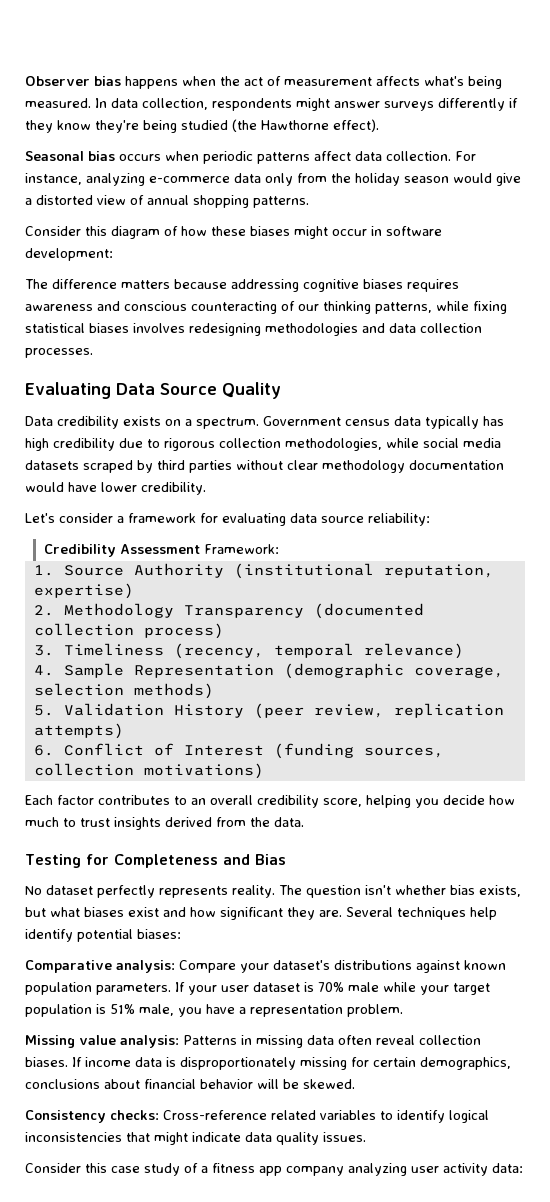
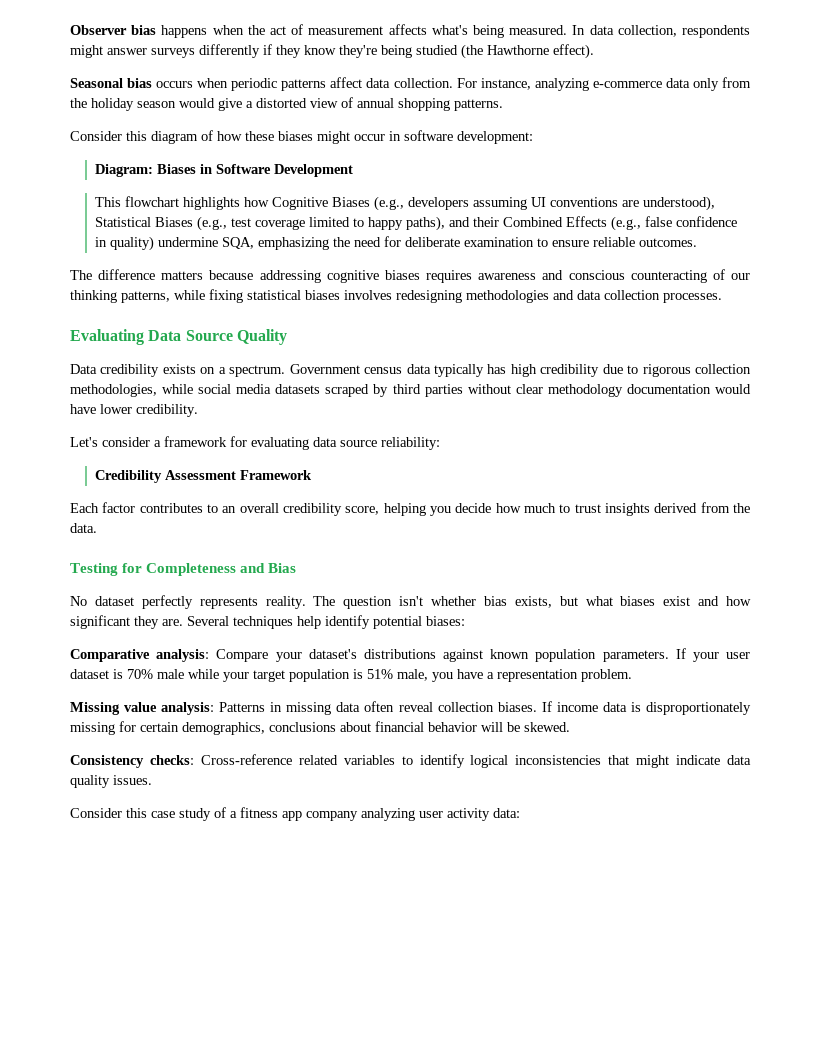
(113, 254) none -> [94,164,353,177] [94,196,715,211] [94,216,737,231] [94,236,697,251] // Diagram: Biases in Software Development // This flowchart highlights how Cognitive Biases (e.g., developers assuming UI conventions are understood), Statistical Biases (e.g., test coverage limited to happy paths), and their Combined Effects (e.g., false confidence in quality) undermine SQA, emphasizing the need for deliberate examination to ensure reliable outcomes.
[203,544,279,554] [33,563,494,579] [33,583,134,599] [33,603,424,619] [33,623,224,639] [33,643,464,659] [33,663,504,679] [33,683,214,699] [33,703,504,719] [33,723,124,739] [33,743,444,759] [33,763,264,779] Framework: // 1. Source Authority (institutional reputation, expertise) // 2. Methodology Transparency (documented collection process) // 3. Timeliness (recency, temporal relevance) // 4. Sample Representation (demographic coverage, selection methods) // 5. Validation History (peer review, replication attempts) // 6. Conflict of Interest (funding sources, collection motivations) -> [239,470,312,480] Framework

